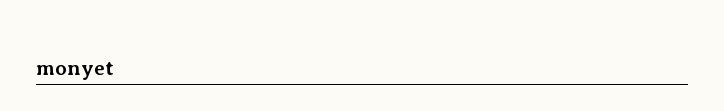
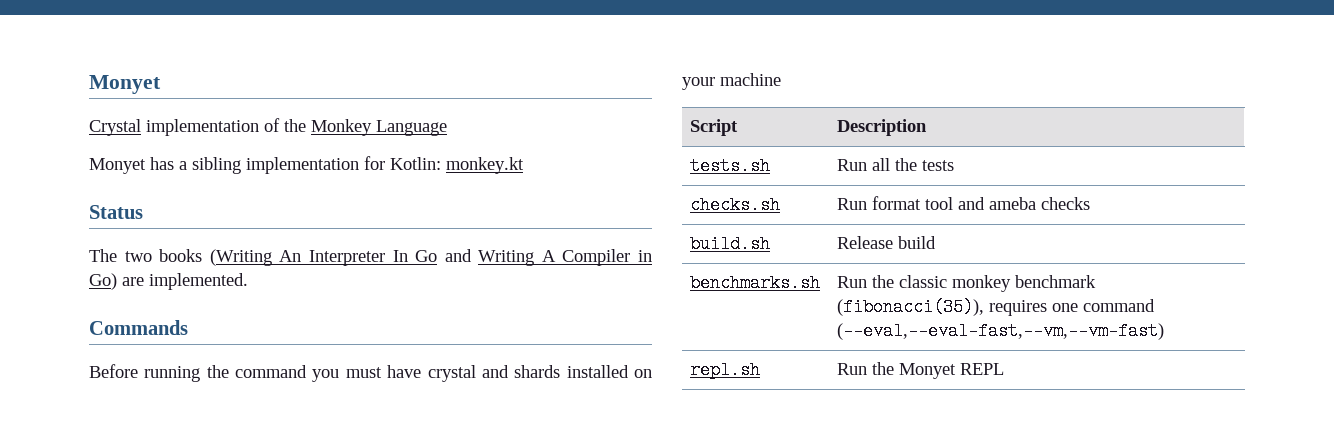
[36,62,114,80] monyet -> [89,75,161,94] [89,118,447,136] [89,156,524,174] [89,205,143,219] [89,249,652,266] [89,273,248,290] [89,320,188,335] [89,364,653,382] [682,73,781,90] [690,119,739,136] [837,119,928,136] [690,157,771,175] [837,158,955,171] [690,196,781,214] [837,196,1091,210] [690,235,771,253] [837,236,937,249] [690,274,821,292] [837,275,1097,292] [837,298,1156,316] [837,322,1165,340] [690,361,761,379] [837,362,1005,379] Monyet // Crystal implementation of the Monkey Language // Monyet has a sibling implementation for Kotlin: monkey.kt // Status // The two books (Writing An Interpreter In Go and Writing A Compiler in Go) are implemented. // Commands // Before running the command you must have crystal and shards installed on your machine // Script | Description // tests.sh | Run all the tests // checks.sh | Run format tool and ameba checks // build.sh | Release build // benchmarks.sh | Run the classic monkey benchmark (fibonacci(35)), requires one command (--eval,--eval-fast,--vm,--vm-fast) // repl.sh | Run the Monyet REPL

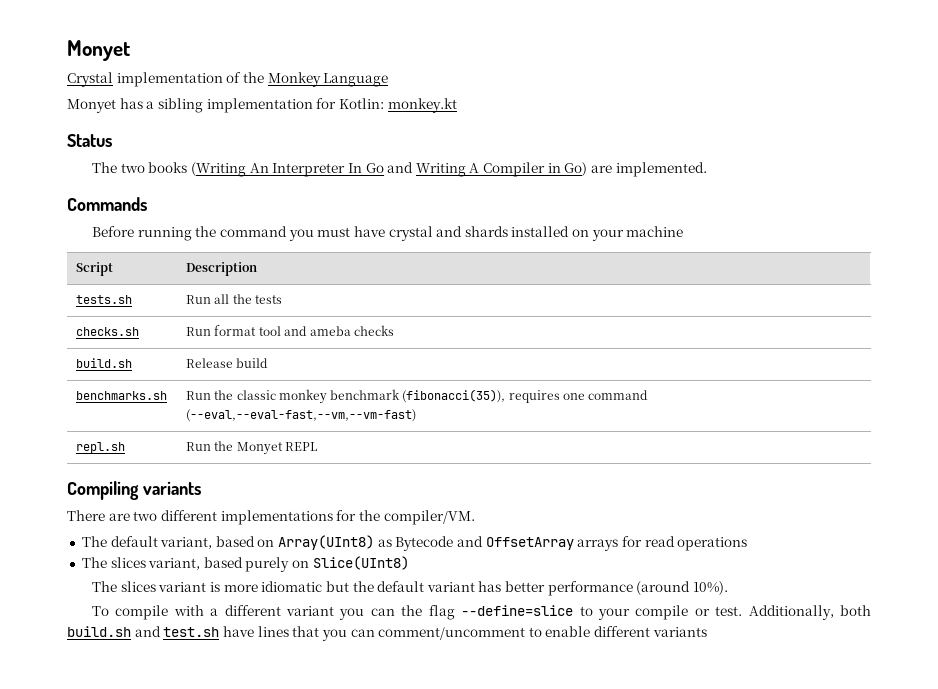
(1005, 369) none -> [67,481,201,500] [67,510,475,525] [81,535,748,551] [81,556,409,572] [92,581,729,596] [92,605,871,620] [67,626,707,641] // Compiling variants // There are two different implementations for the compiler/VM. // The default variant, based on Array(UInt8) as Bytecode and OffsetArray arrays for read operations // The slices variant, based purely on Slice(UInt8) // The slices variant is more idiomatic but the default variant has better performance (around 10%). // To compile with a different variant you can the flag --define=slice to your compile or test. Additionally, both build.sh and test.sh have lines that you can comment/uncomment to enable different variants

